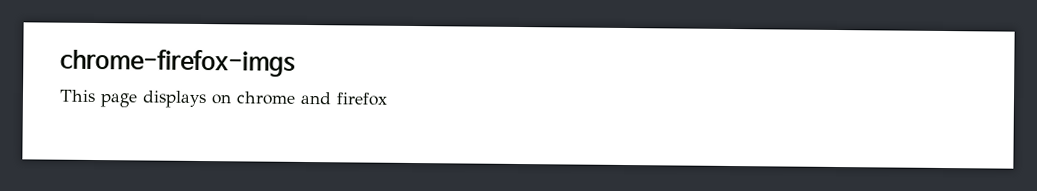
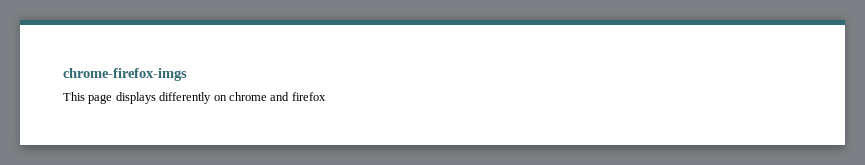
(207, 99) none -> [159,92,212,104] differently

